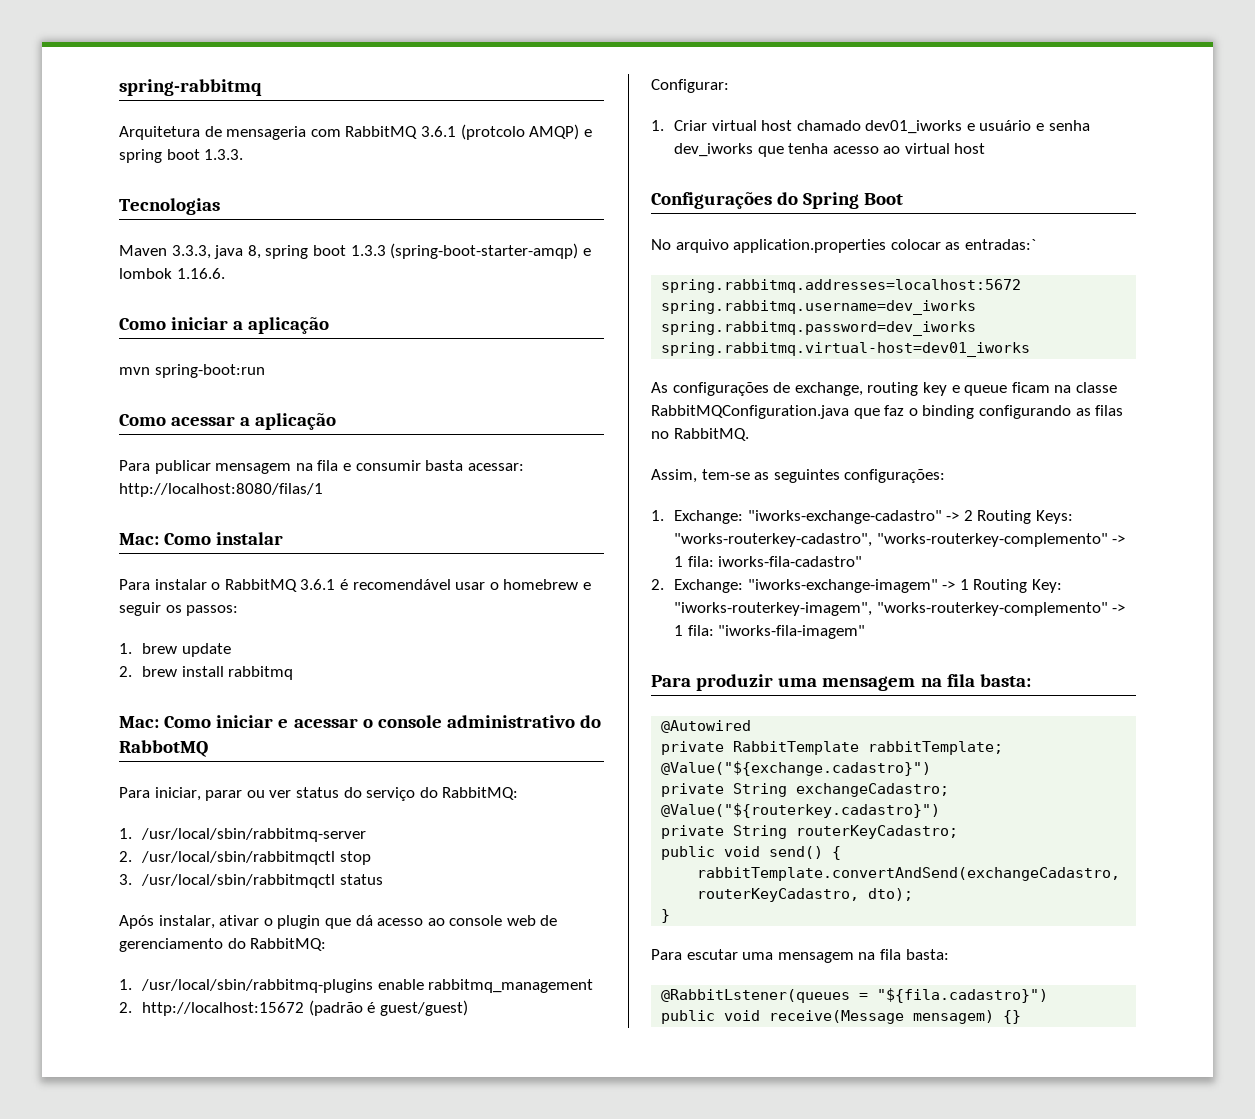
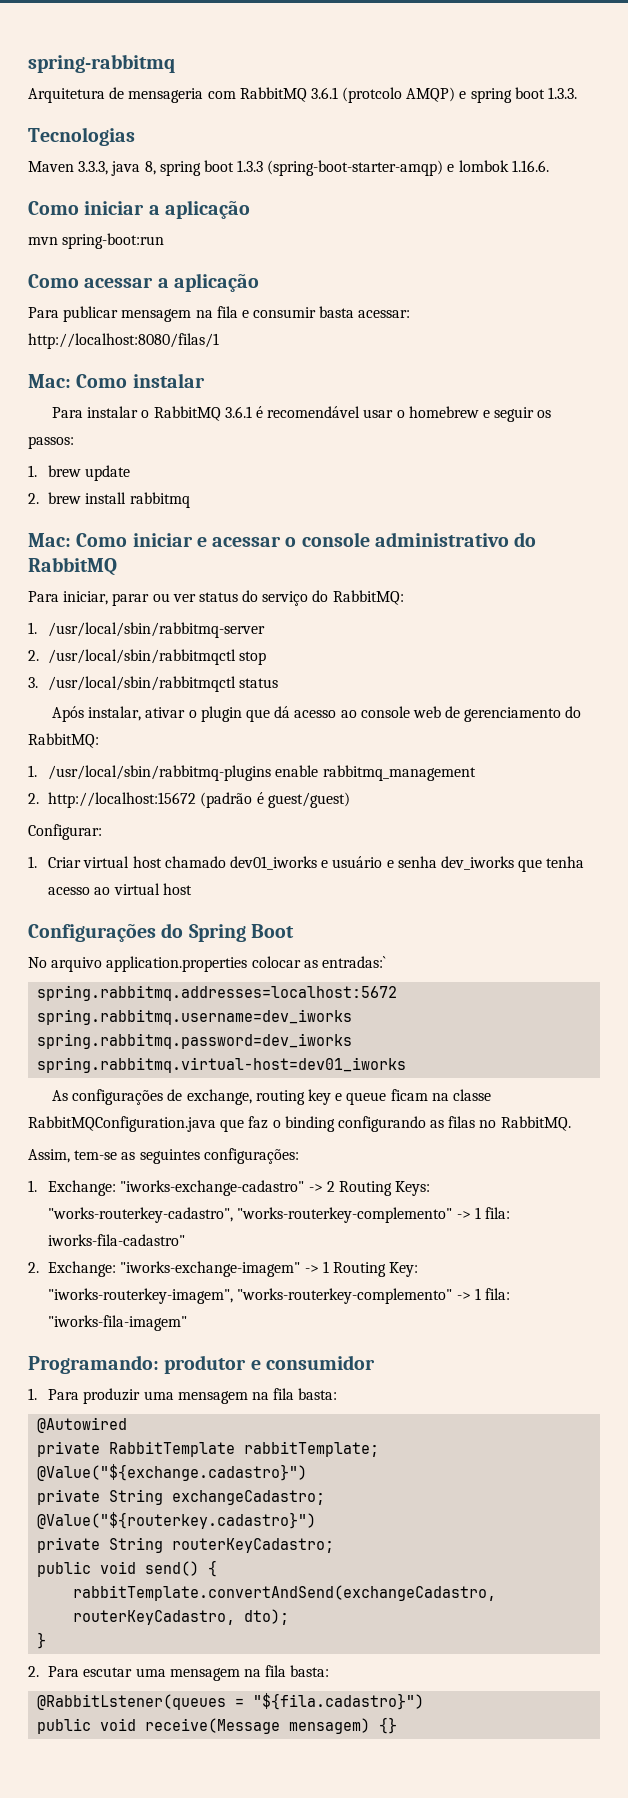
[119,740,208,757] RabbotMQ -> [28,557,117,576] RabbitMQ
(866, 632) none -> [28,1355,375,1374] [28,1388,37,1400] Programando: produtor e consumidor // 1.
(671, 916) none -> [28,1666,39,1677] 2.

